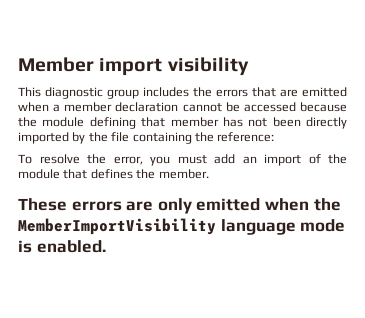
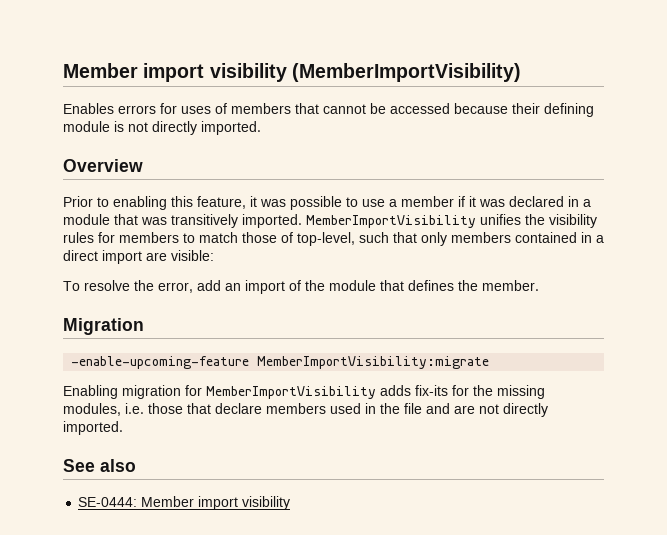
[18,57,249,76] [18,87,347,99] [18,102,348,112] [18,117,347,129] [18,132,275,144] Member import visibility // This diagnostic group includes the errors that are emitted when a member declaration cannot be accessed because the module defining that member has not been directly imported by the file containing the reference: -> [63,63,521,82] [63,103,594,117] [63,121,261,135] [63,159,143,172] [63,196,591,210] [63,214,597,228] [63,232,604,246] [63,250,214,264] Member import visibility (MemberImportVisibility) // Enables errors for uses of members that cannot be accessed because their defining module is not directly imported. // Overview // Prior to enabling this feature, it was possible to use a member if it was declared in a module that was transitively imported. MemberImportVisibility unifies the visibility rules for members to match those of top-level, such that only members contained in a direct import are visible:
[150,155,207,166] you must -> (193, 287) none
[18,198,341,214] [18,218,346,235] [18,240,106,253] These errors are only emitted when the MemberImportVisibility language mode is enabled. -> [63,318,144,335] [71,356,490,369] [63,385,545,399] [63,403,548,417] [63,421,123,435] [63,459,136,472] [78,496,291,510] Migration // -enable-upcoming-feature MemberImportVisibility:migrate // Enabling migration for MemberImportVisibility adds fix-its for the missing modules, i.e. those that declare members used in the file and are not directly imported. // See also // SE-0444: Member import visibility

